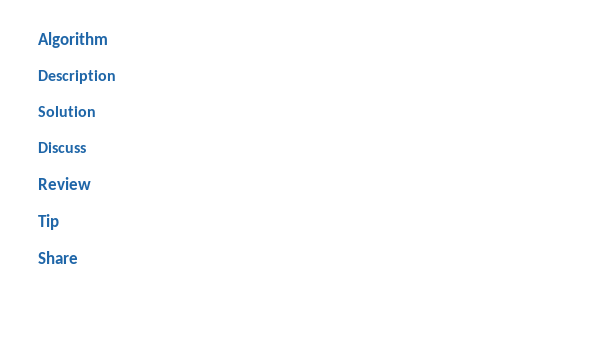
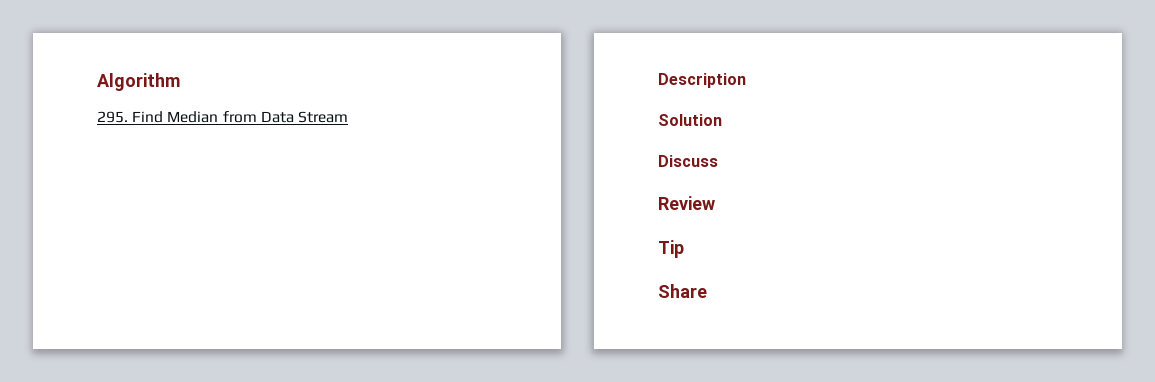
(108, 40) none -> [97,111,348,123] // 295. Find Median from Data Stream

